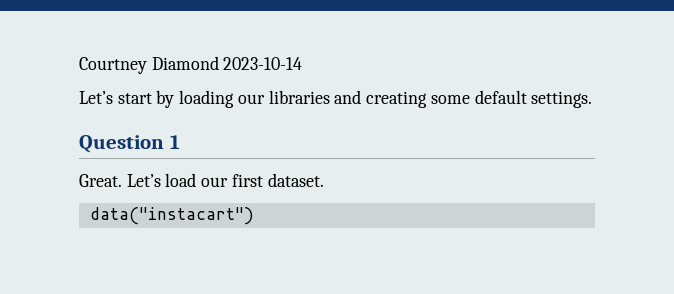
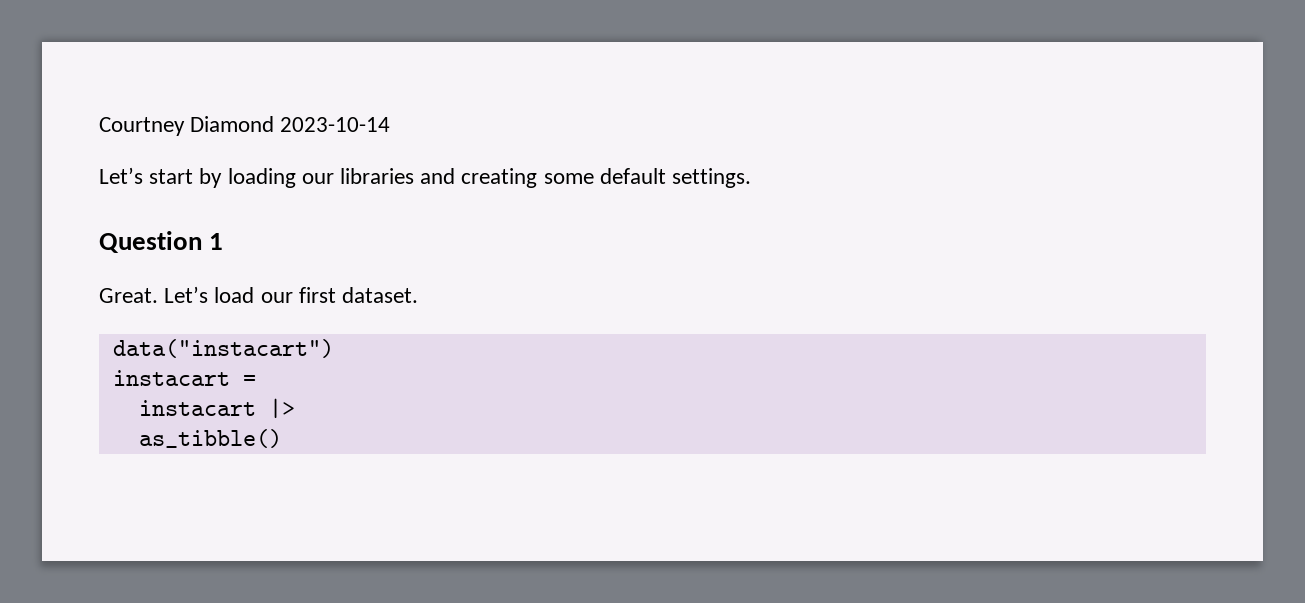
(254, 216) none -> [112,370,256,386] [138,398,295,419] [138,429,282,448] // instacart = // instacart |> // as_tibble()

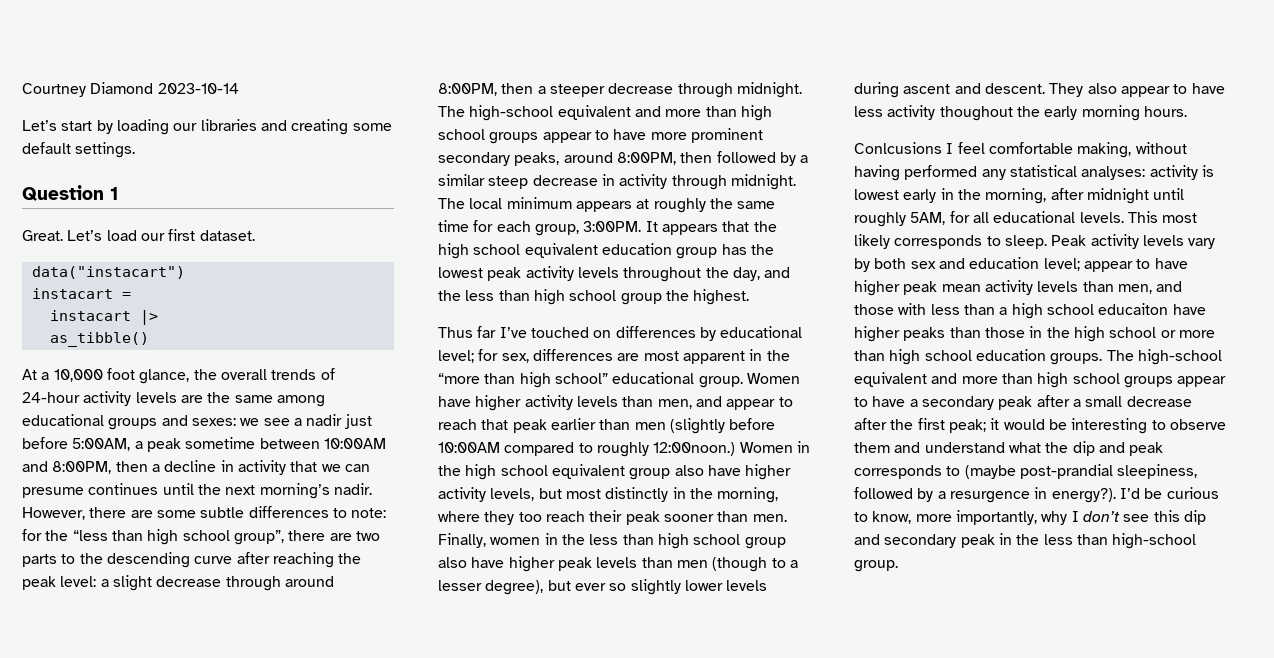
(282, 438) none -> [22,368,335,384] [22,391,325,407] [22,414,372,430] [22,437,386,452] [22,460,370,475] [22,483,372,499] [22,506,387,520] [22,529,380,545] [22,552,362,568] [22,575,334,591] [438,82,802,98] [438,105,772,121] [438,128,763,144] [438,151,809,166] [438,174,796,190] [438,197,776,213] [438,220,777,236] [438,243,774,259] [438,266,791,282] [438,289,750,305] [438,326,803,341] [438,349,790,364] [438,372,800,388] [438,395,793,411] [438,418,776,434] [438,441,810,457] [438,464,792,480] [438,487,779,503] [438,510,787,525] [438,533,786,549] [438,556,798,572] [438,579,768,595] [854,82,1225,98] [854,105,1187,121] [854,142,1187,158] [854,165,1214,181] [854,188,1185,204] [854,211,1198,227] [854,234,1216,249] [854,257,1188,272] [854,280,1183,296] [854,303,1206,319] [854,326,1215,342] [854,349,1222,365] [854,372,1227,388] [854,395,1192,410] [854,418,1226,434] [854,441,1164,456] [854,464,1198,479] [854,487,1219,503] [854,510,1206,525] [854,533,1197,549] [854,560,898,572] // At a 10,000 foot glance, the overall trends of 24-hour activity levels are the same among educational groups and sexes: we see a nadir just before 5:00AM, a peak sometime between 10:00AM and 8:00PM, then a decline in activity that we can presume continues until the next morning’s nadir. However, there are some subtle differences to note: for the “less than high school group”, there are two parts to the descending curve after reaching the peak level: a slight decrease through around 8:00PM, then a steeper decrease through midnight. The high-school equivalent and more than high school groups appear to have more prominent secondary peaks, around 8:00PM, then followed by a similar steep decrease in activity through midnight. The local minimum appears at roughly the same time for each group, 3:00PM. It appears that the high school equivalent education group has the lowest peak activity levels throughout the day, and the less than high school group the highest. // Thus far I’ve touched on differences by educational level; for sex, differences are most apparent in the “more than high school” educational group. Women have higher activity levels than men, and appear to reach that peak earlier than men (slightly before 10:00AM compared to roughly 12:00noon.) Women in the high school equivalent group also have higher activity levels, but most distinctly in the morning, where they too reach their peak sooner than men. Finally, women in the less than high school group also have higher peak levels than men (though to a lesser degree), but ever so slightly lower levels during ascent and descent. They also appear to have less activity thoughout the early morning hours. // Conlcusions I feel comfortable making, without having performed any statistical analyses: activity is lowest early in the morning, after midnight until roughly 5AM, for all educational levels. This most likely corresponds to sleep. Peak activity levels vary by both sex and education level; appear to have higher peak mean activity levels than men, and those with less than a high school educaiton have higher peaks than those in the high school or more than high school education groups. The high-school equivalent and more than high school groups appear to have a secondary peak after a small decrease after the first peak; it would be interesting to observe them and understand what the dip and peak corresponds to (maybe post-prandial sleepiness, followed by a resurgence in energy?). I’d be curious to know, more importantly, why I don’t see this dip and secondary peak in the less than high-school group.

